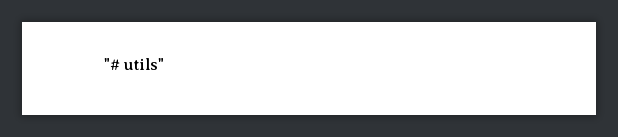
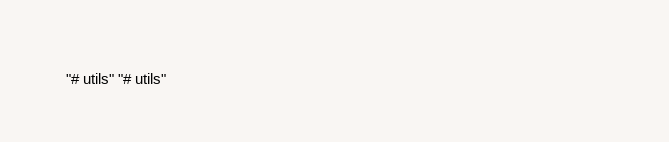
[104,58,165,70] "# utils" -> [66,73,167,84] "# utils" "# utils"

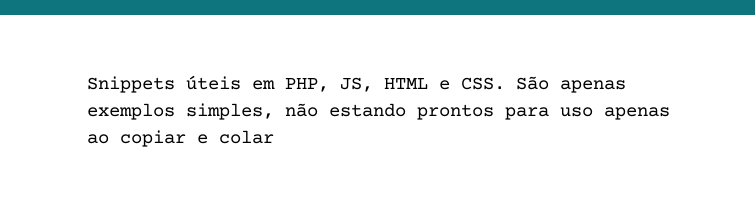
[66,73,167,84] "# utils" "# utils" -> [87,75,626,93] [87,103,670,120] [87,130,274,147] Snippets úteis em PHP, JS, HTML e CSS. São apenas exemplos simples, não estando prontos para uso apenas ao copiar e colar

